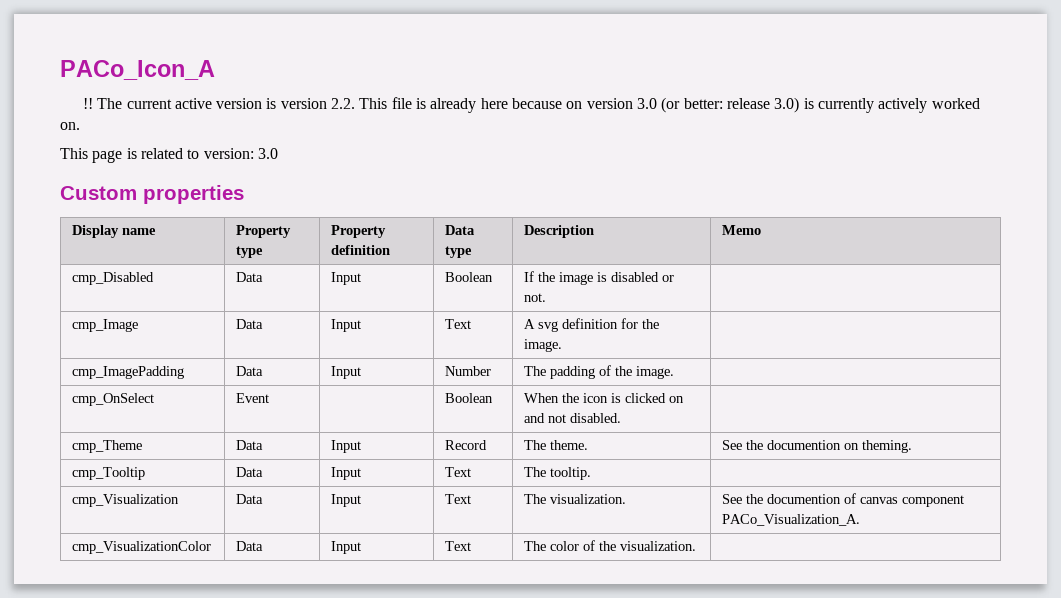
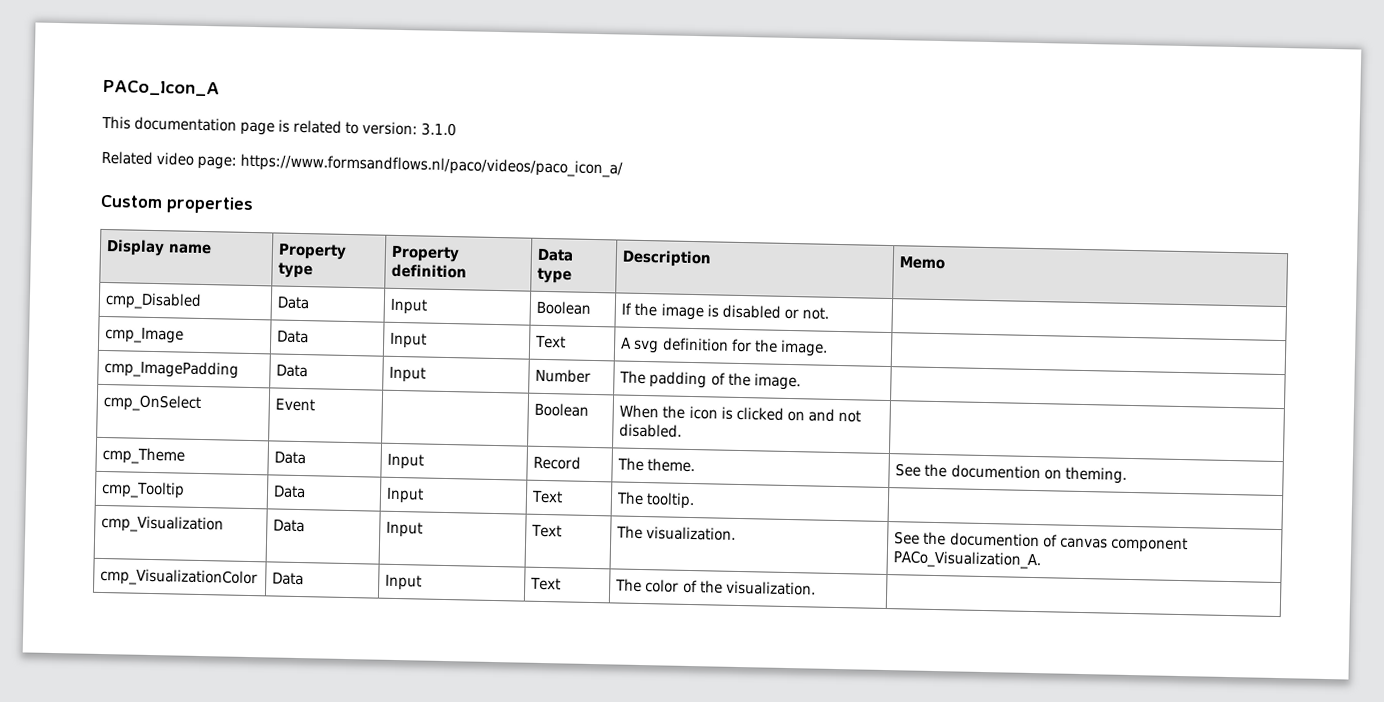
[82,97,980,113] [60,122,80,130] [60,148,88,159] !! The current active version is version 2.2. This file is already here because on version 3.0 (or better: release 3.0) is currently actively worked on. // This -> [101,115,238,132] This documentation
[257,148,278,159] 3.0 -> [421,122,458,137] [101,150,624,178] 3.1.0 // Related video page: https://www.formsandflows.nl/paco/videos/paco_icon_a/

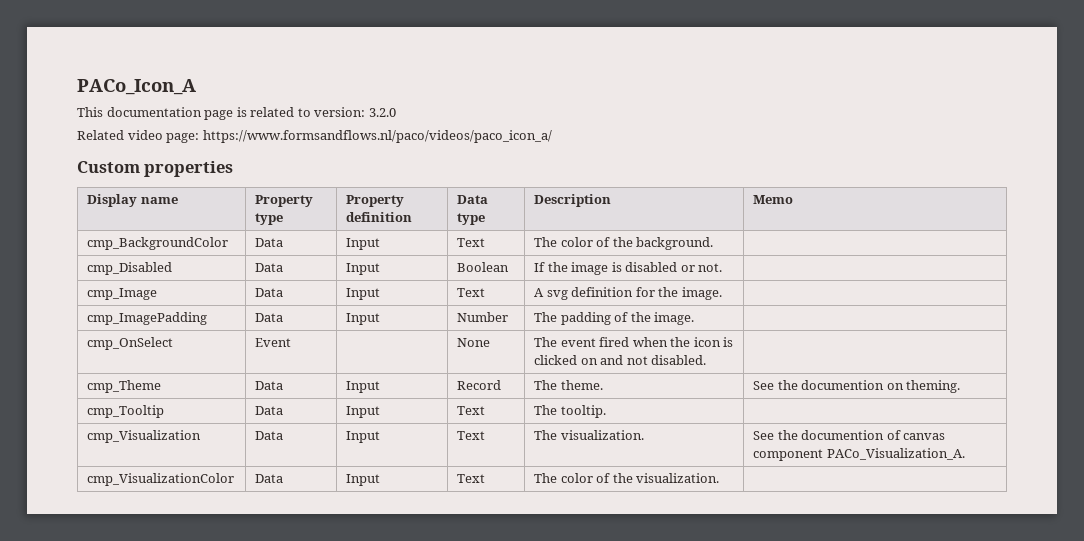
[421,122,458,137] 3.1.0 -> [368,108,396,117] 3.2.0
(946, 263) none -> [87,237,229,250] [255,238,284,247] [346,238,381,250] [457,238,486,247] [534,237,714,250] // cmp_BackgroundColor | Data | Input | Text | The color of the background. |
[534,402,590,417] [619,404,660,419] Boolean | When -> [457,338,491,347] [534,337,668,347] None | The event fired when

